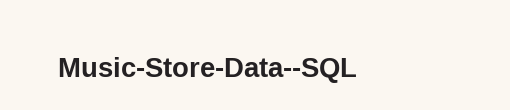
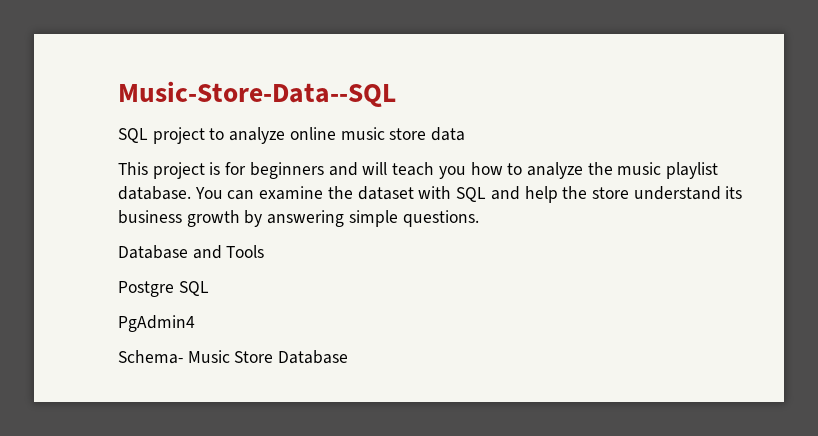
(357, 70) none -> [118,127,466,144] [118,162,719,179] [118,186,743,203] [118,210,479,227] [118,245,265,259] [118,281,209,297] [118,315,195,332] [118,350,349,364] // SQL project to analyze online music store data // This project is for beginners and will teach you how to analyze the music playlist database. You can examine the dataset with SQL and help the store understand its business growth by answering simple questions. // Database and Tools // Postgre SQL // PgAdmin4 // Schema- Music Store Database

